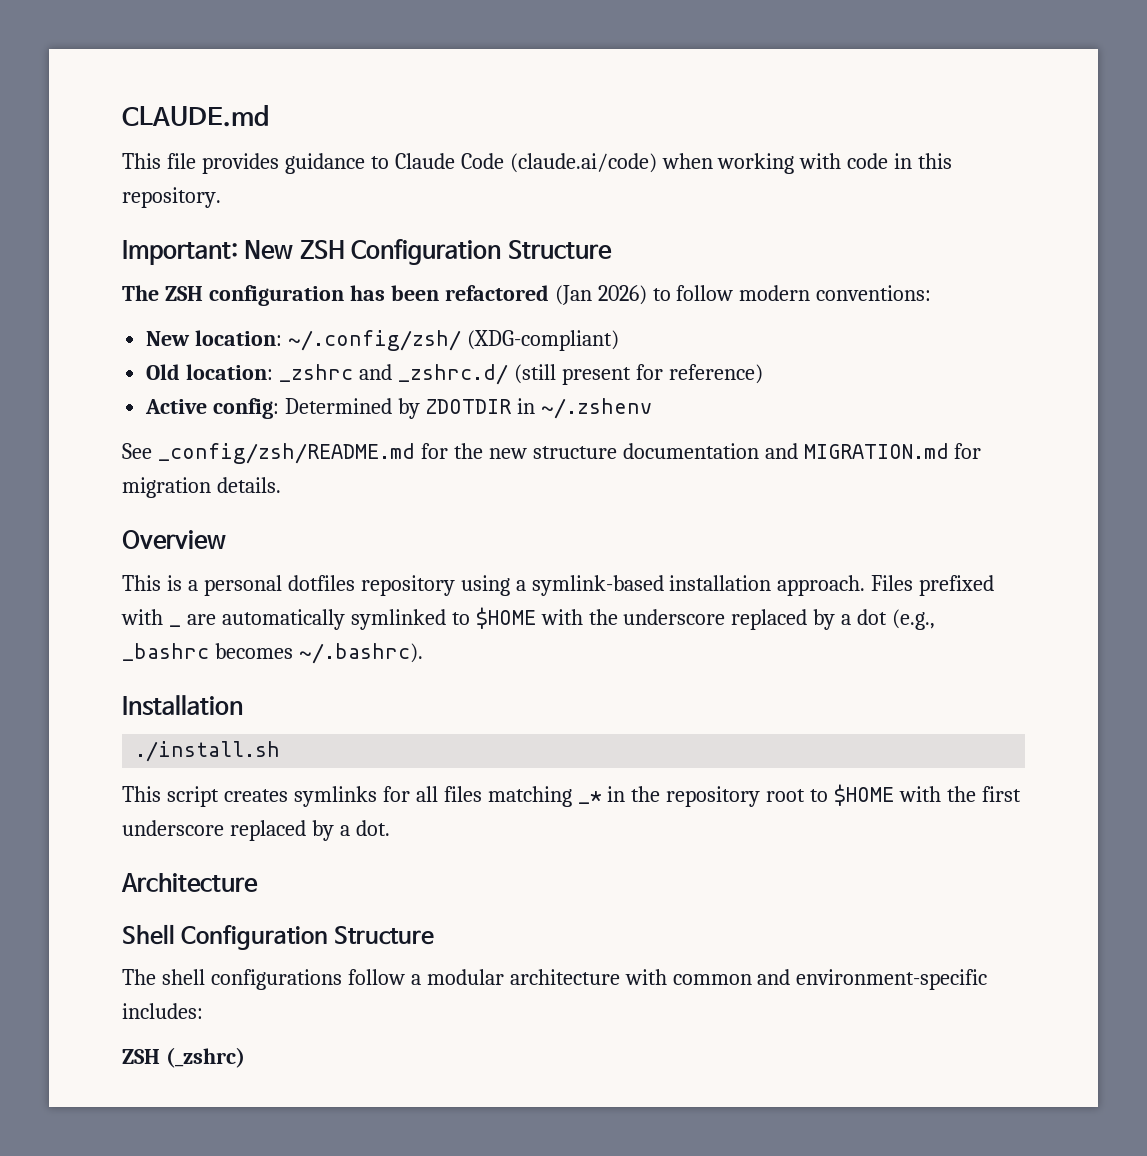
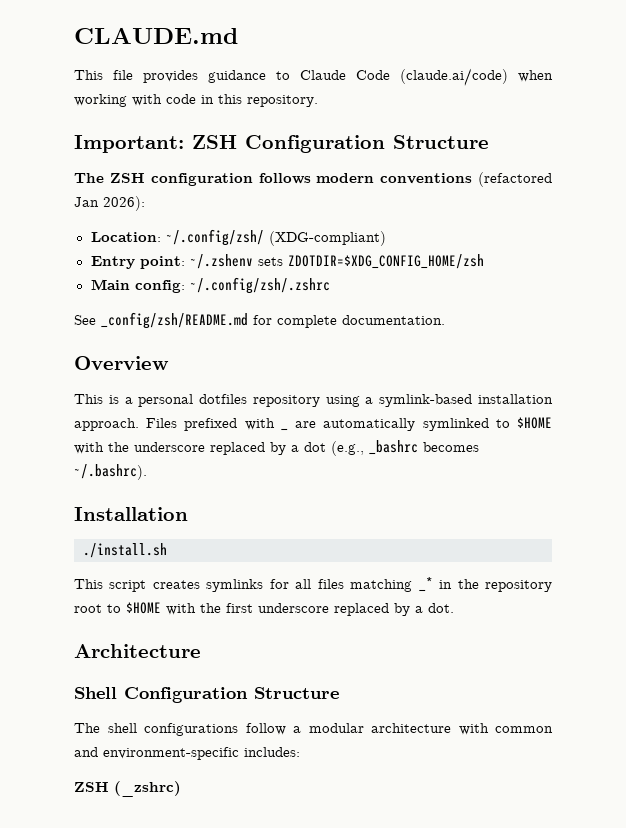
[244,240,294,259] New -> (184, 144) none
[349,285,932,305] [146,330,620,351] [146,364,763,385] [145,398,652,419] [122,443,982,464] [122,477,281,498] has been refactored (Jan 2026) to follow modern conventions: // New location: ~/.config/zsh/ (XDG-compliant) // Old location: _zshrc and _zshrc.d/ (still present for reference) // Active config: Determined by ZDOTDIR in ~/.zshenv // See _config/zsh/README.md for the new structure documentation and MIGRATION.md for migration details. -> [258,172,552,187] [74,196,145,211] [90,229,386,246] [90,254,484,269] [90,277,330,294] [74,312,445,329] follows modern conventions (refactored Jan 2026): // Location: ~/.config/zsh/ (XDG-compliant) // Entry point: ~/.zshenv sets ZDOTDIR=$XDG_CONFIG_HOME/zsh // Main config: ~/.config/zsh/.zshrc // See _config/zsh/README.md for complete documentation.

